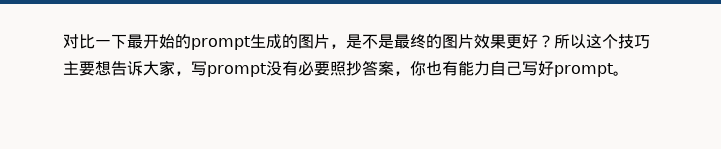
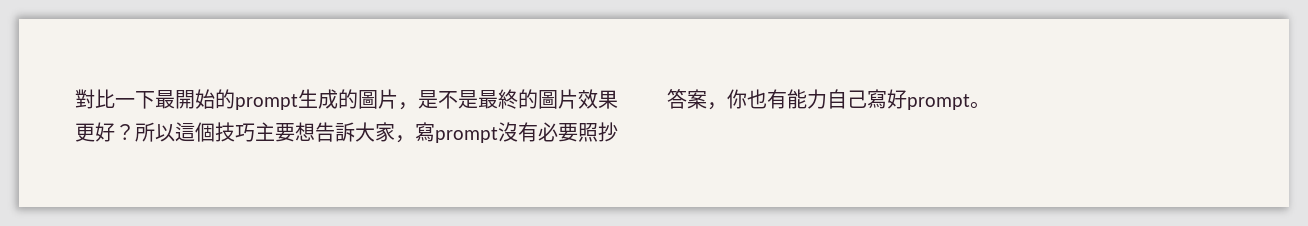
[63,34,79,49] 对 -> [75,89,95,109] 對
[143,34,159,49] 开 -> [175,90,195,109] 開
[298,34,314,49] 图 -> [358,90,378,109] 圖
[410,34,458,49] 终的图 -> [498,89,558,109] 終的圖
[586,34,618,49] 这个 -> [175,122,215,142] 這個
[127,60,282,77] 诉大家，写prompt没 -> [335,122,518,143] 訴大家，寫prompt沒
[522,61,538,76] 写 -> [867,89,887,109] 寫

